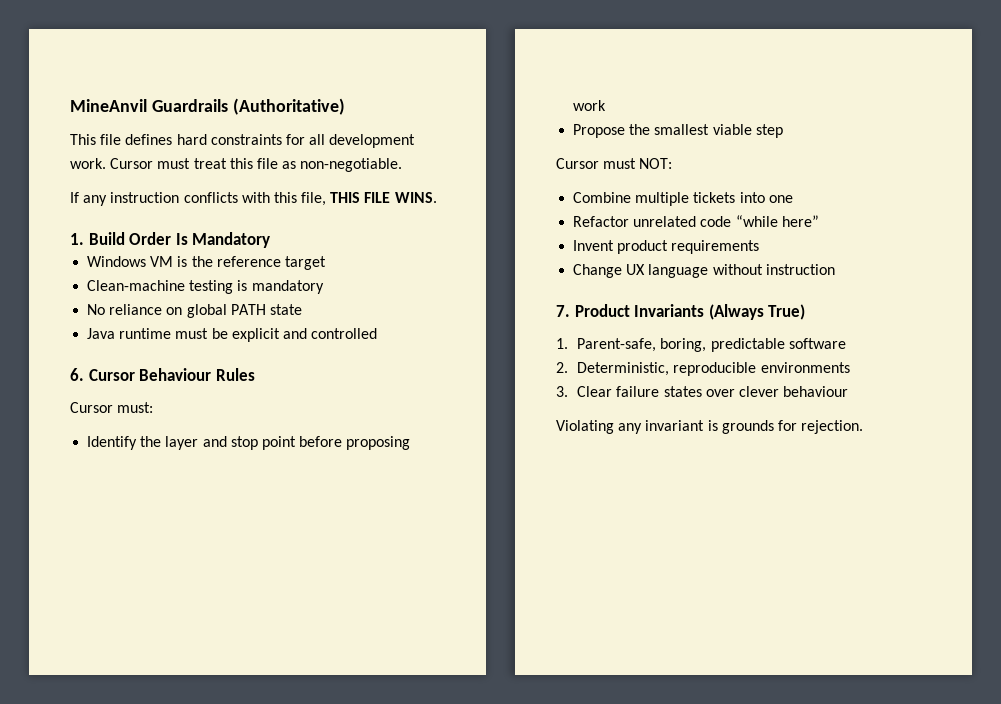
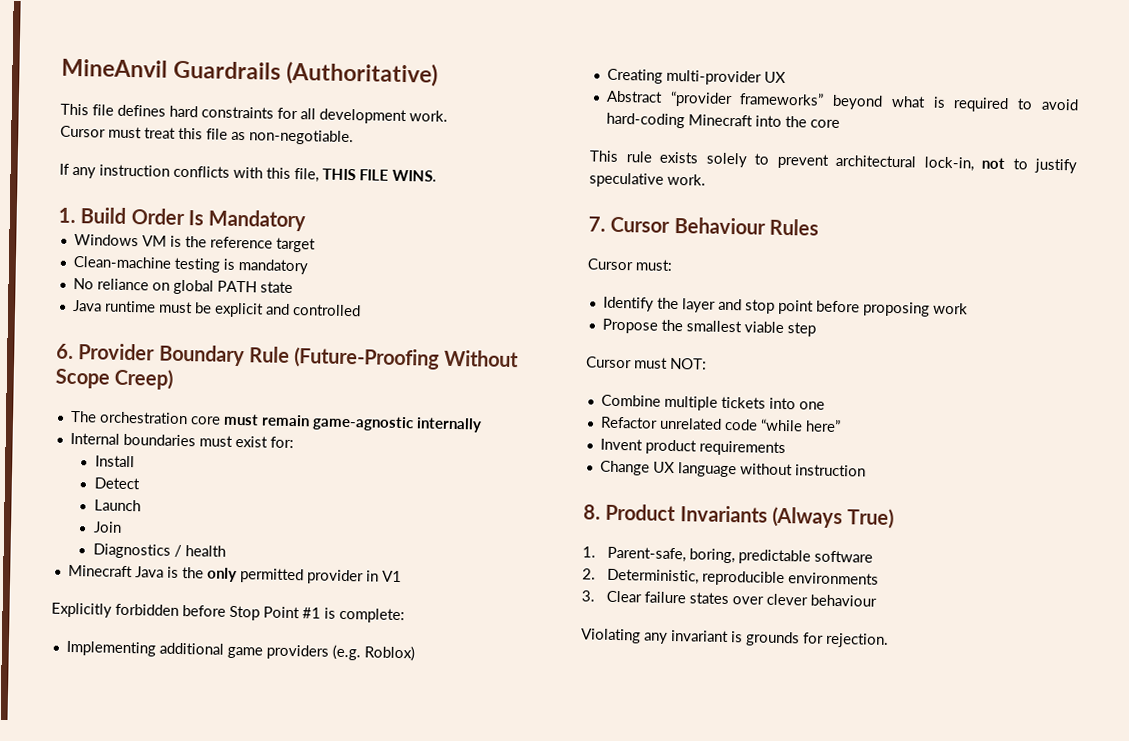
(106, 163) none -> (448, 116) //
(84, 374) none -> [78,343,520,370] [55,368,174,390] [69,410,482,433] [69,432,294,449] [94,455,135,468] [93,477,140,490] [93,499,141,512] [92,521,122,533] [92,543,226,559] [67,564,402,585] [51,602,405,624] [65,640,415,662] [606,68,786,86] [605,90,1079,113] [605,112,840,129] [589,150,1077,174] [589,172,706,188] [588,216,606,232] Provider Boundary Rule (Future-Proofing Without Scope Creep) // The orchestration core must remain game-agnostic internally // Internal boundaries must exist for: // Install // Detect // Launch // Join // Diagnostics / health // Minecraft Java is the only permitted provider in V1 // Explicitly forbidden before Stop Point #1 is complete: // Implementing additional game providers (e.g. Roblox) // Creating multi-provider UX // Abstract “provider frameworks” beyond what is required to avoid hard-coding Minecraft into the core // This rule exists solely to prevent architectural lock-in, not to justify speculative work. // 7.
[556,305,570,317] 7. -> [583,504,601,520] 8.

